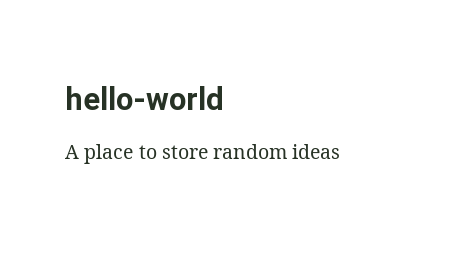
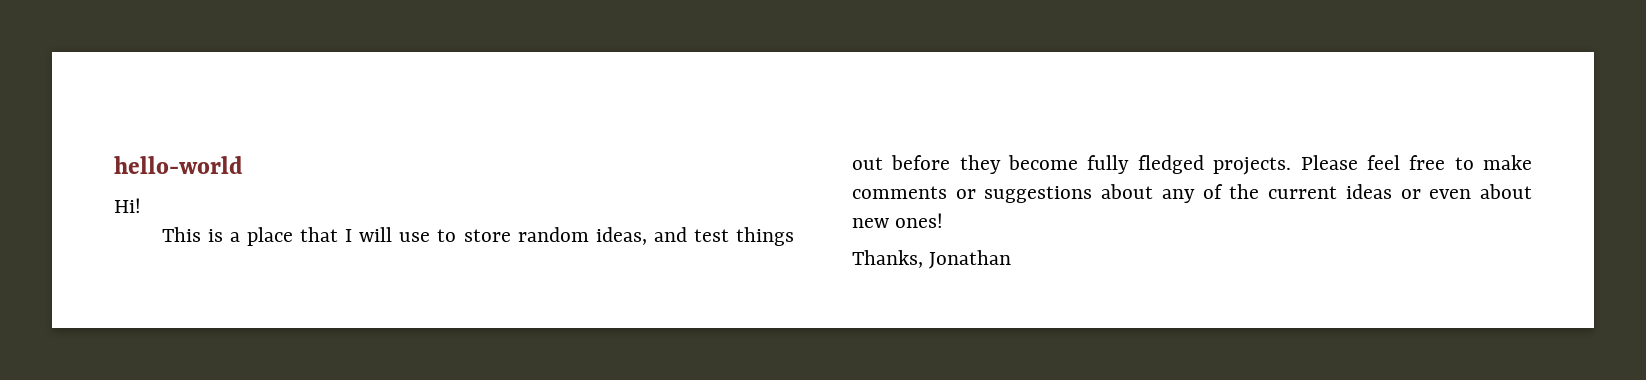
[65,144,341,164] A place to store random ideas -> [114,198,141,213] [161,227,794,246] [852,155,1532,175] [852,184,1532,203] [852,213,944,228] [852,250,1012,269] Hi! // This is a place that I will use to store random ideas, and test things out before they become fully fledged projects. Please feel free to make comments or suggestions about any of the current ideas or even about new ones! // Thanks, Jonathan

